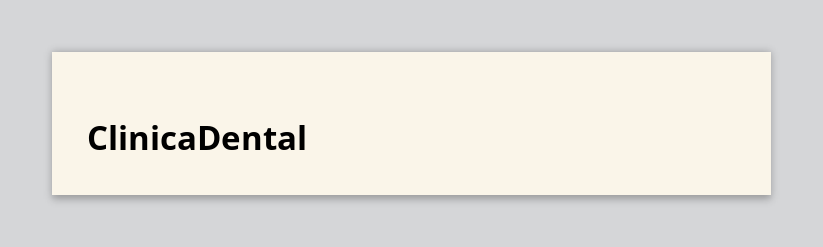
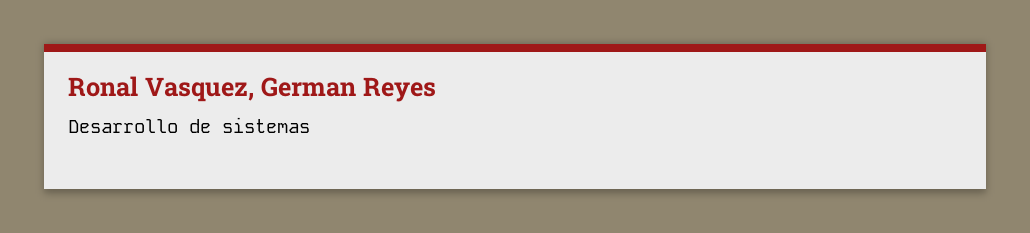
[87,125,307,150] ClinicaDental -> [68,76,436,102] [68,117,310,133] Ronal Vasquez, German Reyes // Desarrollo de sistemas

